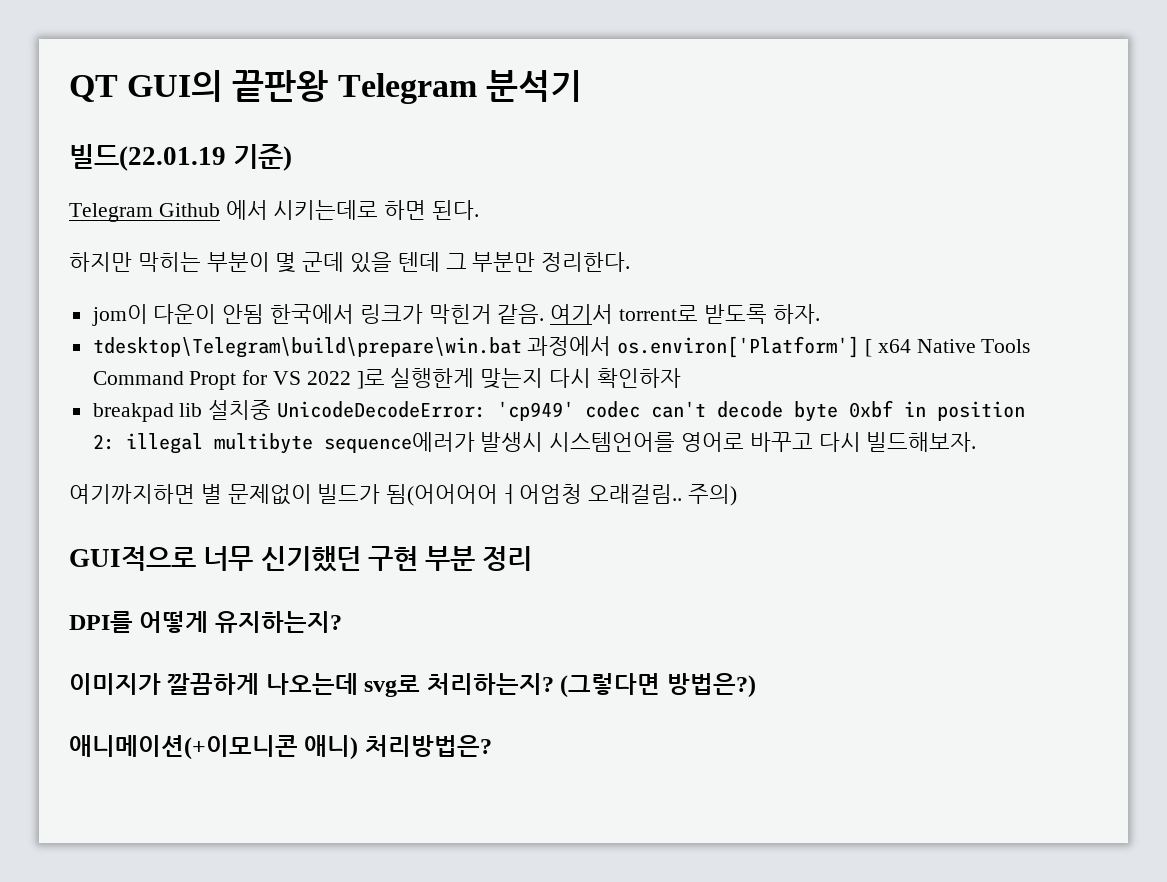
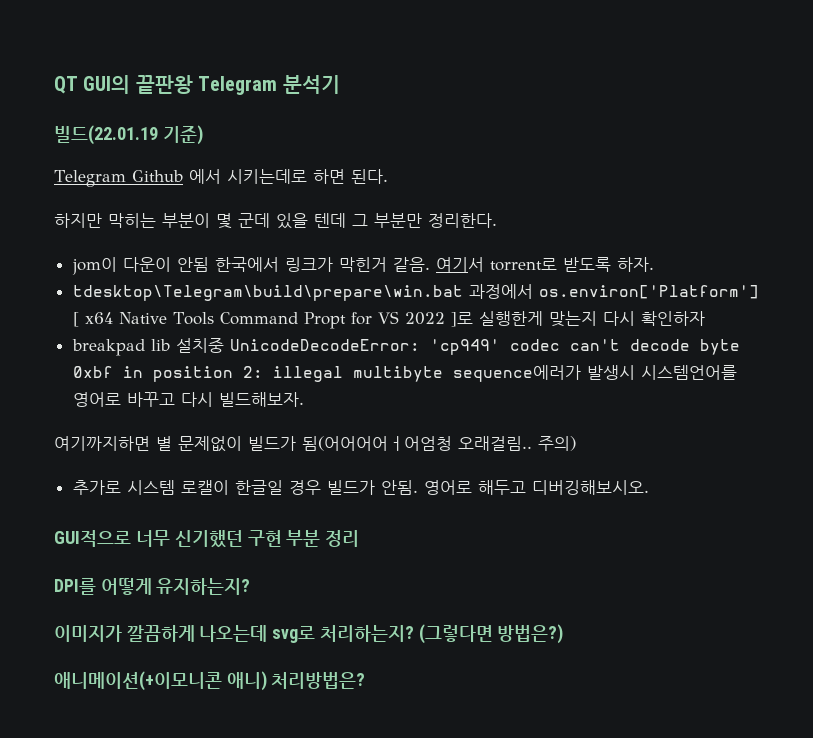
(737, 495) none -> [72,480,649,495] // 추가로 시스템 로캘이 한글일 경우 빌드가 안됨. 영어로 해두고 디버깅해보시오.

